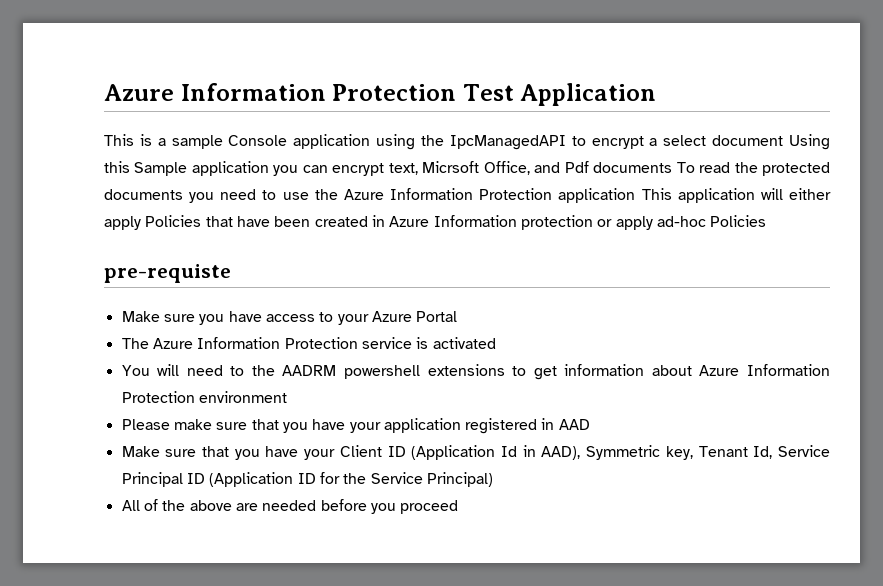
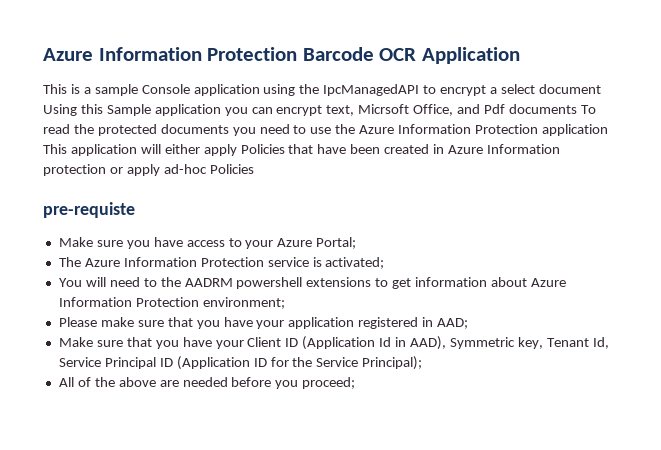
[104,83,514,101] Azure Information Protection Test -> [43,47,417,61] Azure Information Protection Barcode OCR
[416,311,458,322] Portal -> [316,237,357,249] Portal;
[432,337,496,349] activated -> [325,257,385,269] activated;
[198,391,287,403] environment -> [202,297,285,309] environment;
[558,419,590,430] AAD -> [437,318,469,329] AAD;
[426,472,493,487] Principal) -> [362,356,423,370] Principal);
[400,500,459,514] proceed -> [302,377,356,389] proceed;

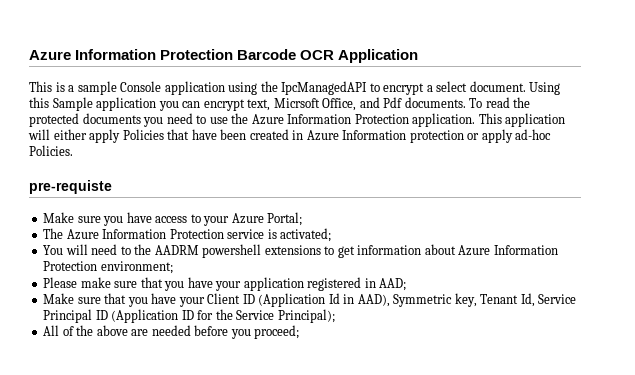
[538,84,601,94] document -> [469,81,526,92] document.
[508,104,577,114] documents -> [404,97,466,108] documents.
[541,124,608,136] application -> [412,113,476,127] application.
[209,164,254,174] Policies -> [29,145,73,156] Policies.

